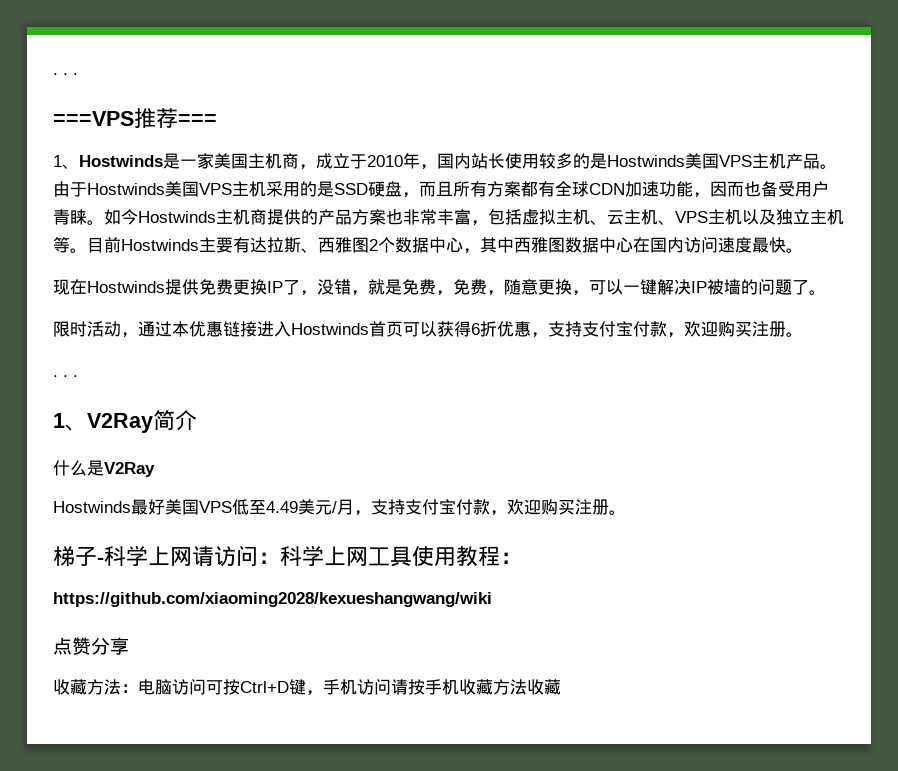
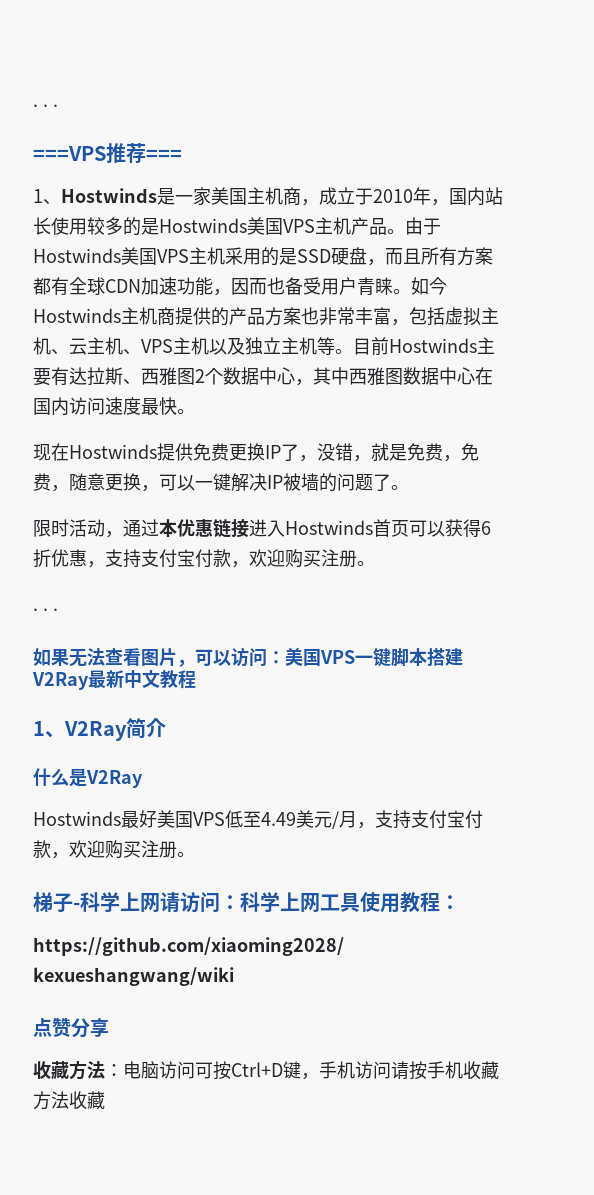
(78, 376) none -> [33,647,463,667] [32,670,196,690] // 如果无法查看图片，可以访问：美国VPS一键脚本搭建V2Ray最新中文教程

